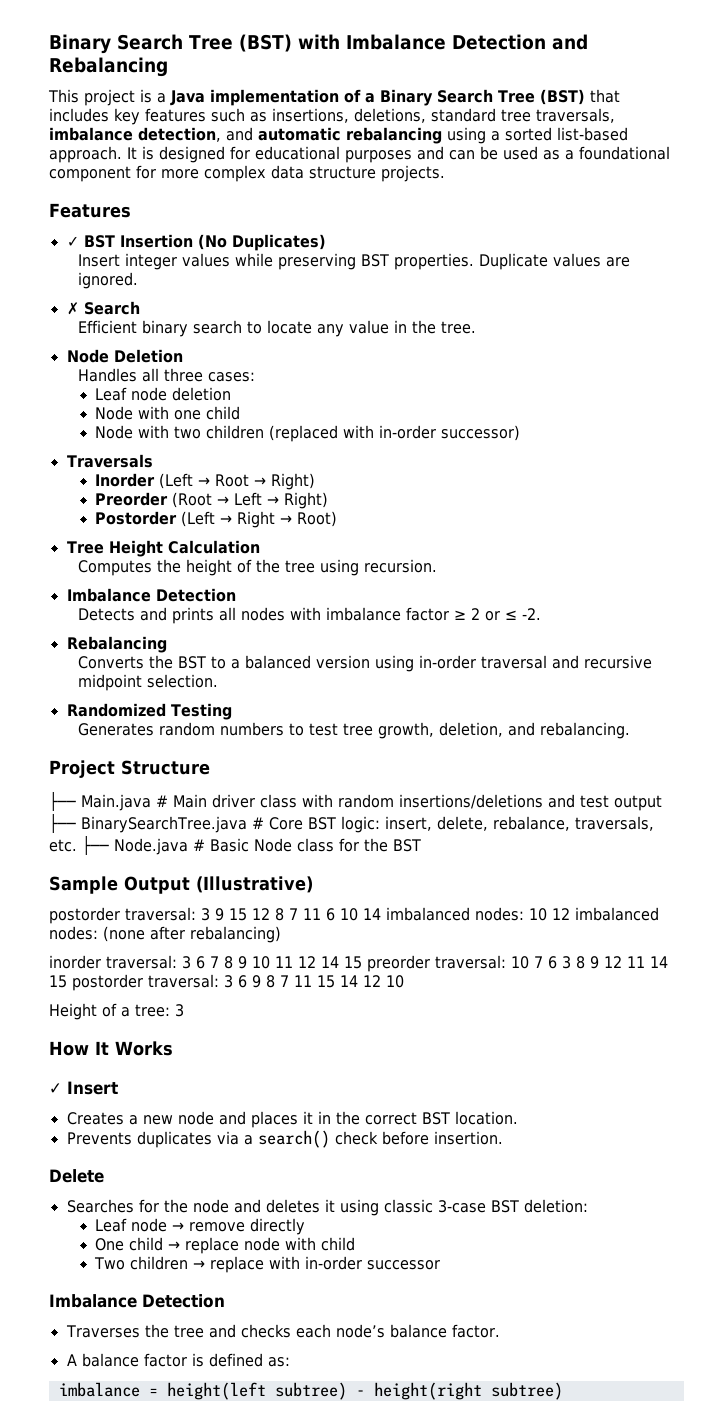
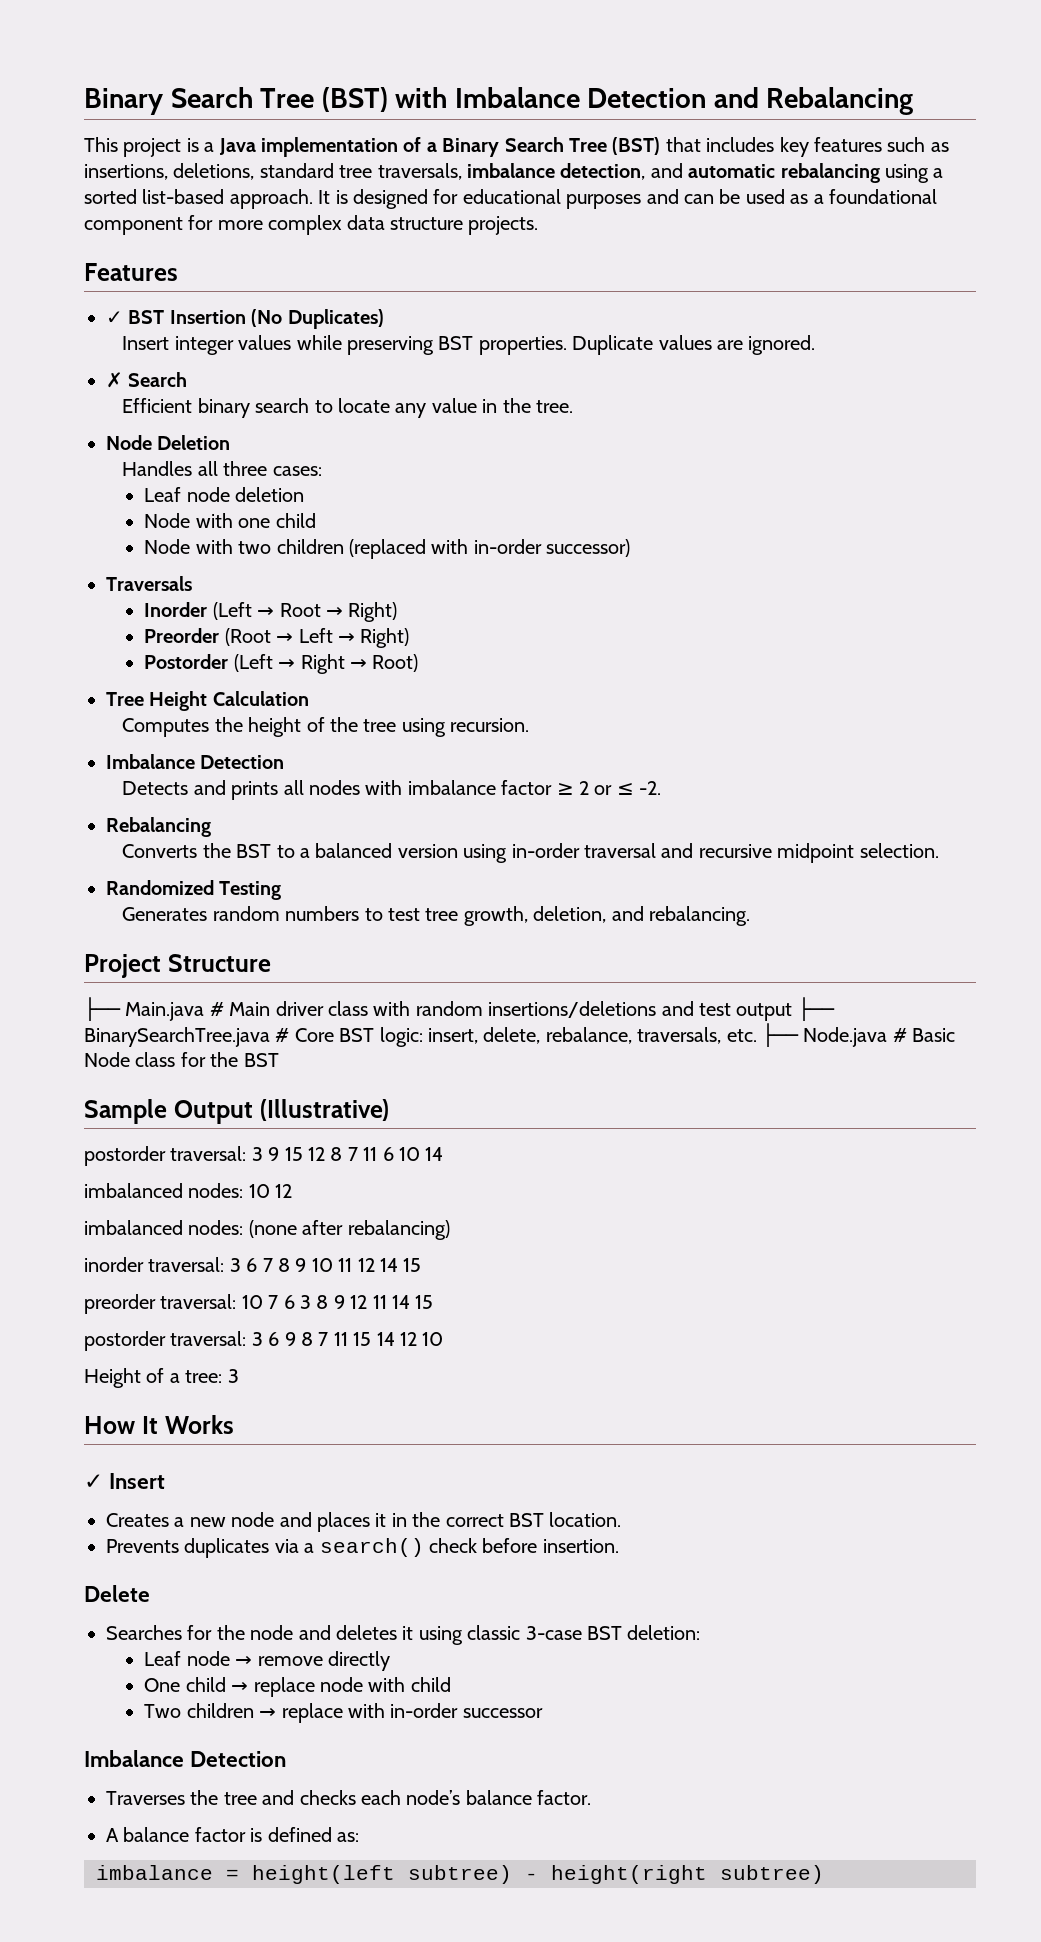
(381, 914) none -> (444, 1154) //
(570, 914) none -> (293, 1191) //
(362, 962) none -> (422, 1265) //
(67, 981) none -> (434, 1302) //

